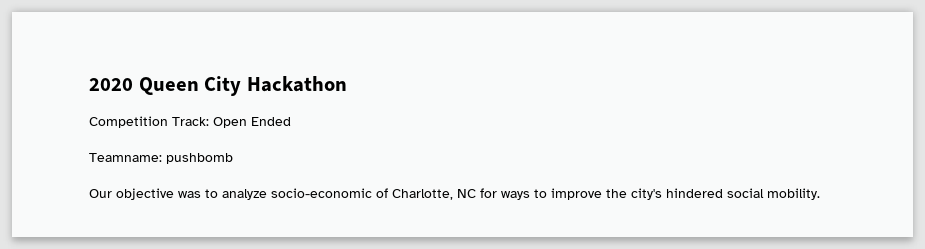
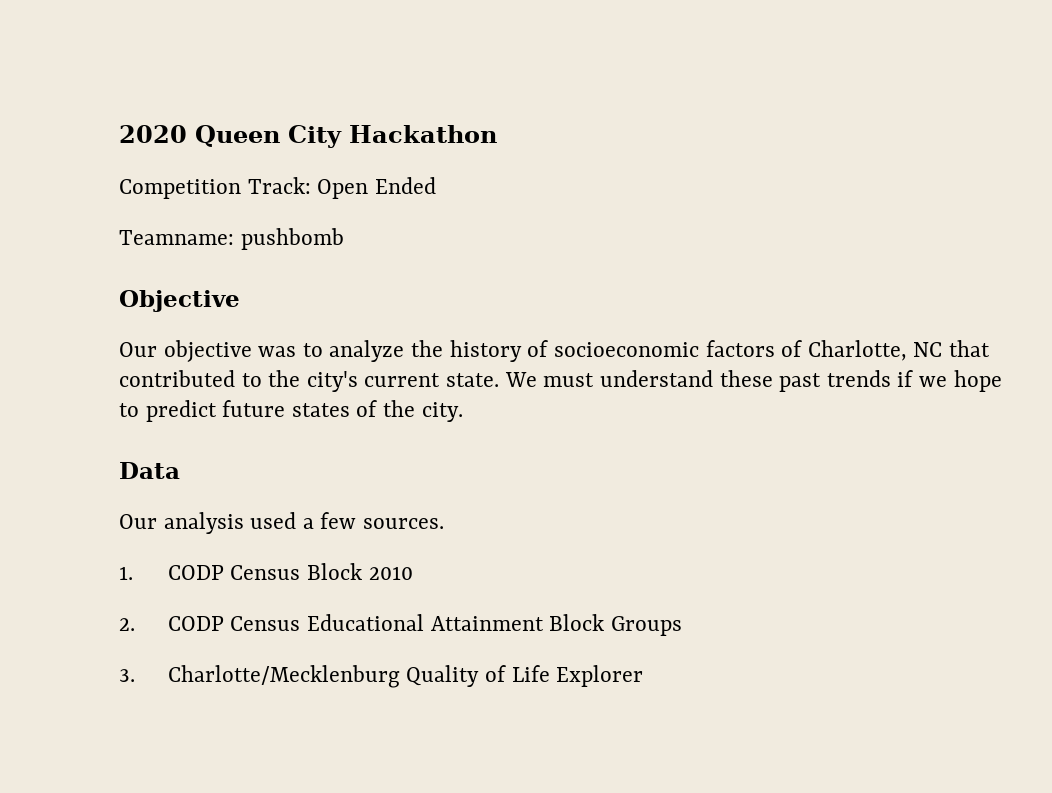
(233, 158) none -> [119,290,240,312] // Objective
[271,188,820,200] socio-economic of Charlotte, NC for ways to improve the city's hindered social mobility. -> [411,340,990,362] [119,370,1002,392] [119,400,463,422] [119,462,180,479] [119,512,445,534] [119,563,413,580] [119,614,682,636] [119,665,644,688] the history of socioeconomic factors of Charlotte, NC that contributed to the city's current state. We must understand these past trends if we hope to predict future states of the city. // Data // Our analysis used a few sources. // 1. CODP Census Block 2010 // 2. CODP Census Educational Attainment Block Groups // 3. Charlotte/Mecklenburg Quality of Life Explorer

